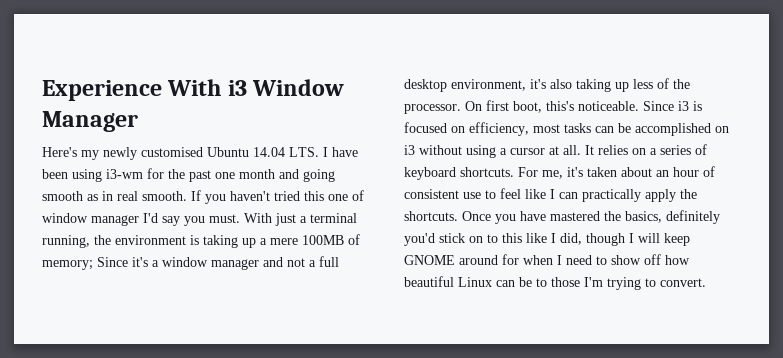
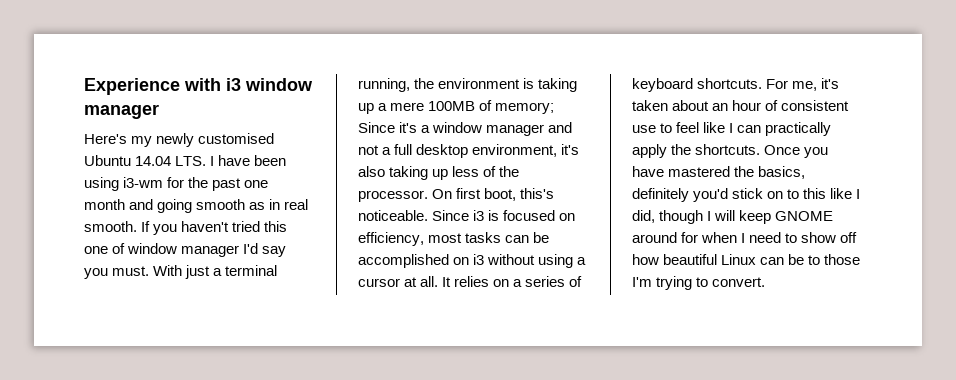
[167,79,345,96] [42,111,138,132] With i3 Window Manager -> [184,78,313,91] [84,104,159,119] with i3 window manager

